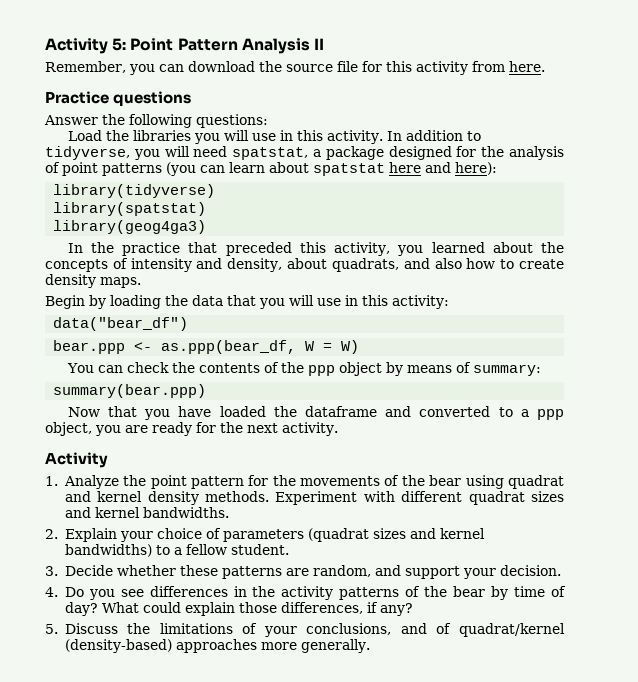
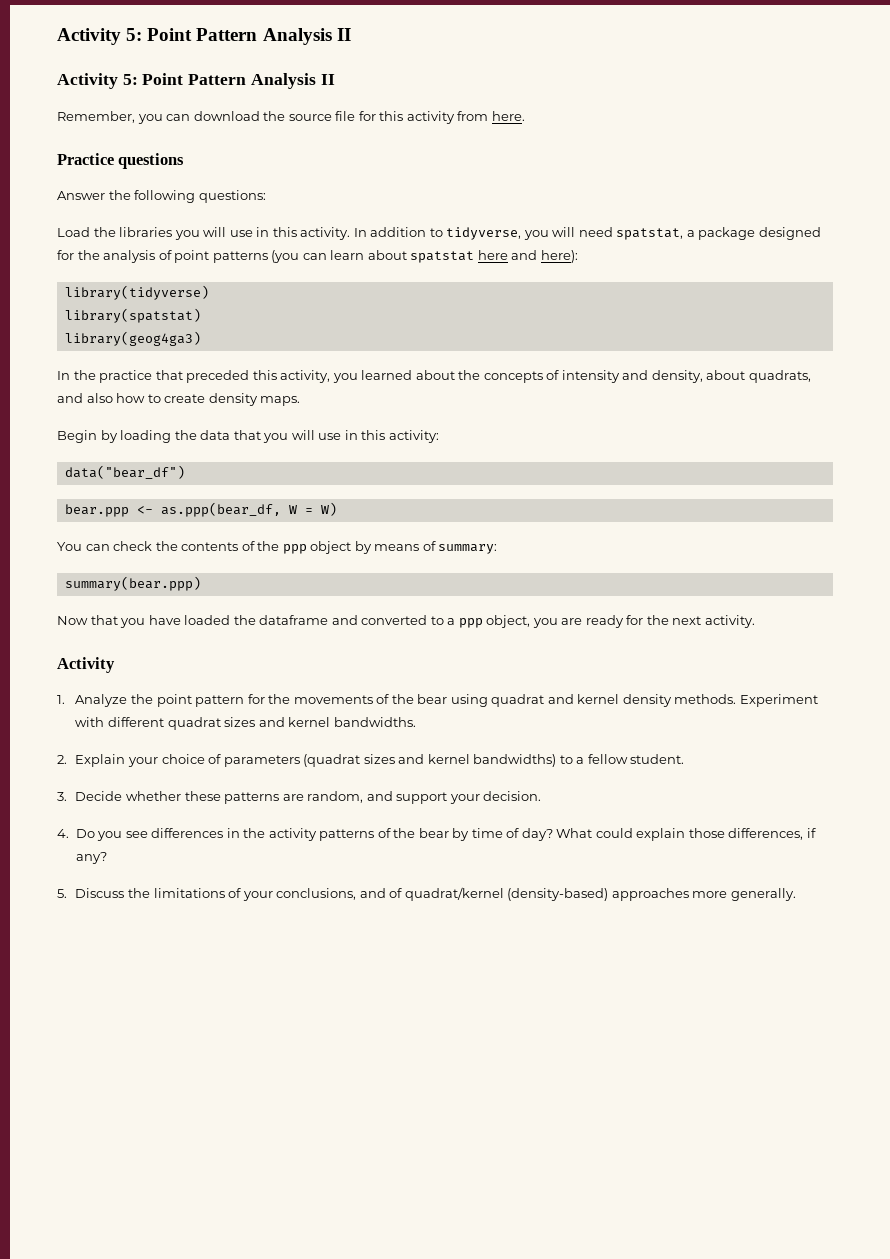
[45,38,324,54] Activity 5: Point Pattern Analysis II -> [57,28,351,45] [57,73,335,89] Activity 5: Point Pattern Analysis II // Activity 5: Point Pattern Analysis II

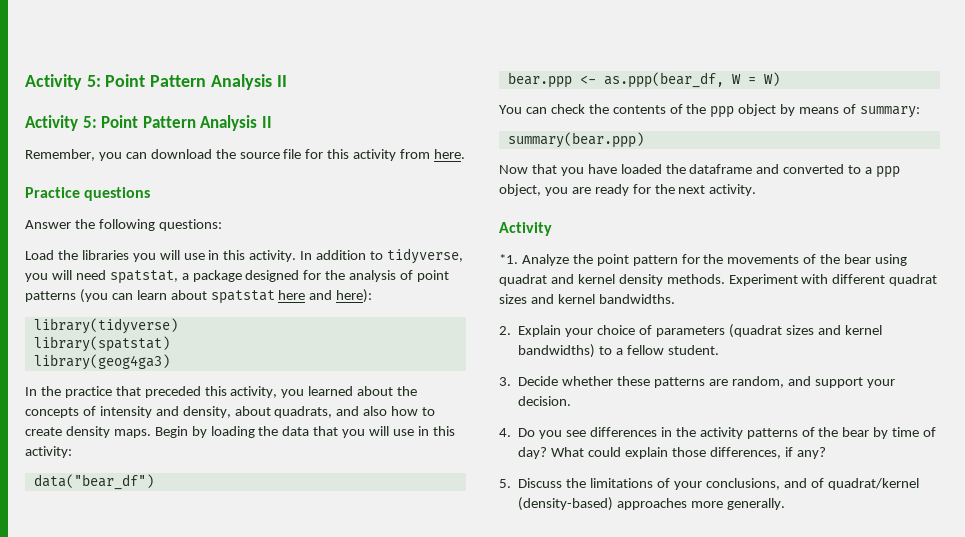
(301, 401) // -> (151, 433) none
[57,695,65,704] 1. -> [499,254,518,264] *1.

